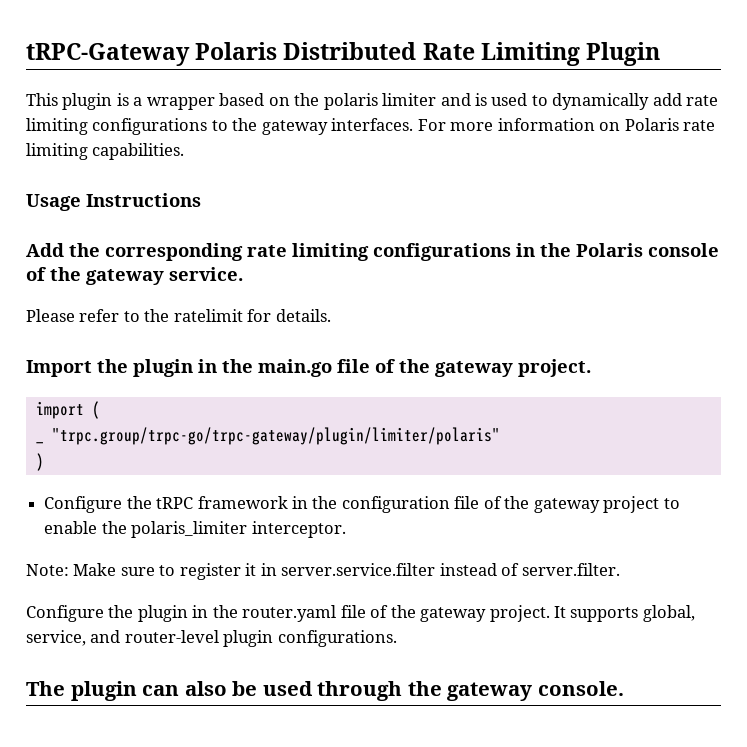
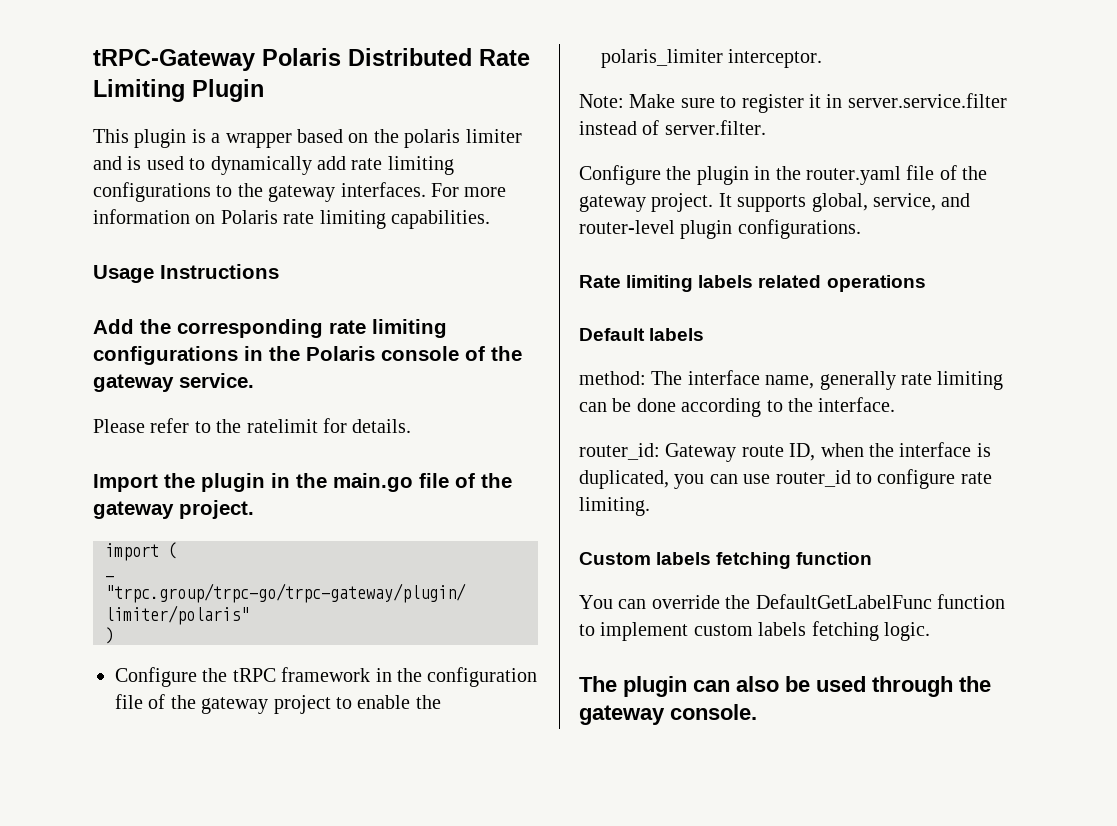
(397, 638) none -> [579,275,926,292] [579,328,705,341] [579,370,1004,390] [579,397,896,417] [579,442,991,462] [579,469,992,489] [579,497,650,516] [579,552,873,569] [579,594,1005,609] [579,621,930,641] // Rate limiting labels related operations // Default labels // method: The interface name, generally rate limiting can be done according to the interface. // router_id: Gateway route ID, when the interface is duplicated, you can use router_id to configure rate limiting. // Custom labels fetching function // You can override the DefaultGetLabelFunc function to implement custom labels fetching logic.

